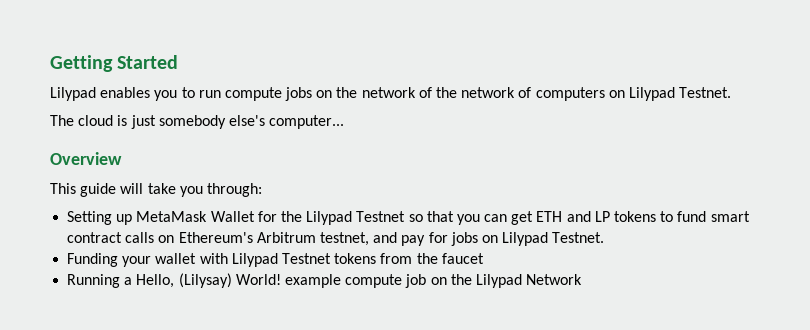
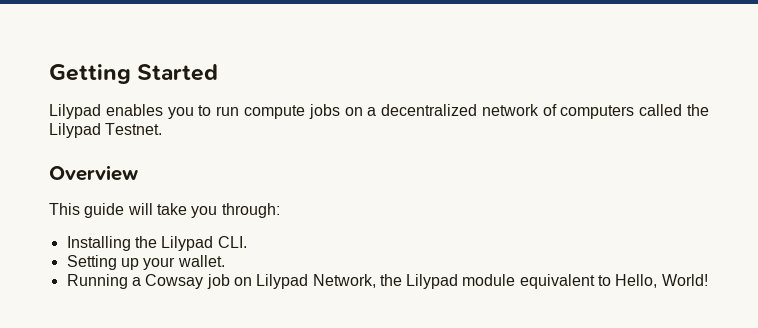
[336,87,458,98] the network of the -> [367,104,478,116] a decentralized
[608,87,732,101] [50,115,345,129] on Lilypad Testnet. // The cloud is just somebody else's computer... -> [639,104,709,116] [49,123,163,138] called the Lilypad Testnet.
[67,211,750,225] [67,232,605,246] [67,253,484,267] [67,273,583,288] Setting up MetaMask Wallet for the Lilypad Testnet so that you can get ETH and LP tokens to fund smart contract calls on Ethereum's Arbitrum testnet, and pay for jobs on Lilypad Testnet. // Funding your wallet with Lilypad Testnet tokens from the faucet // Running a Hello, (Lilysay) World! example compute job on the Lilypad Network -> [66,236,247,251] [66,255,225,270] [66,274,708,289] Installing the Lilypad CLI. // Setting up your wallet. // Running a Cowsay job on Lilypad Network, the Lilypad module equivalent to Hello, World!

